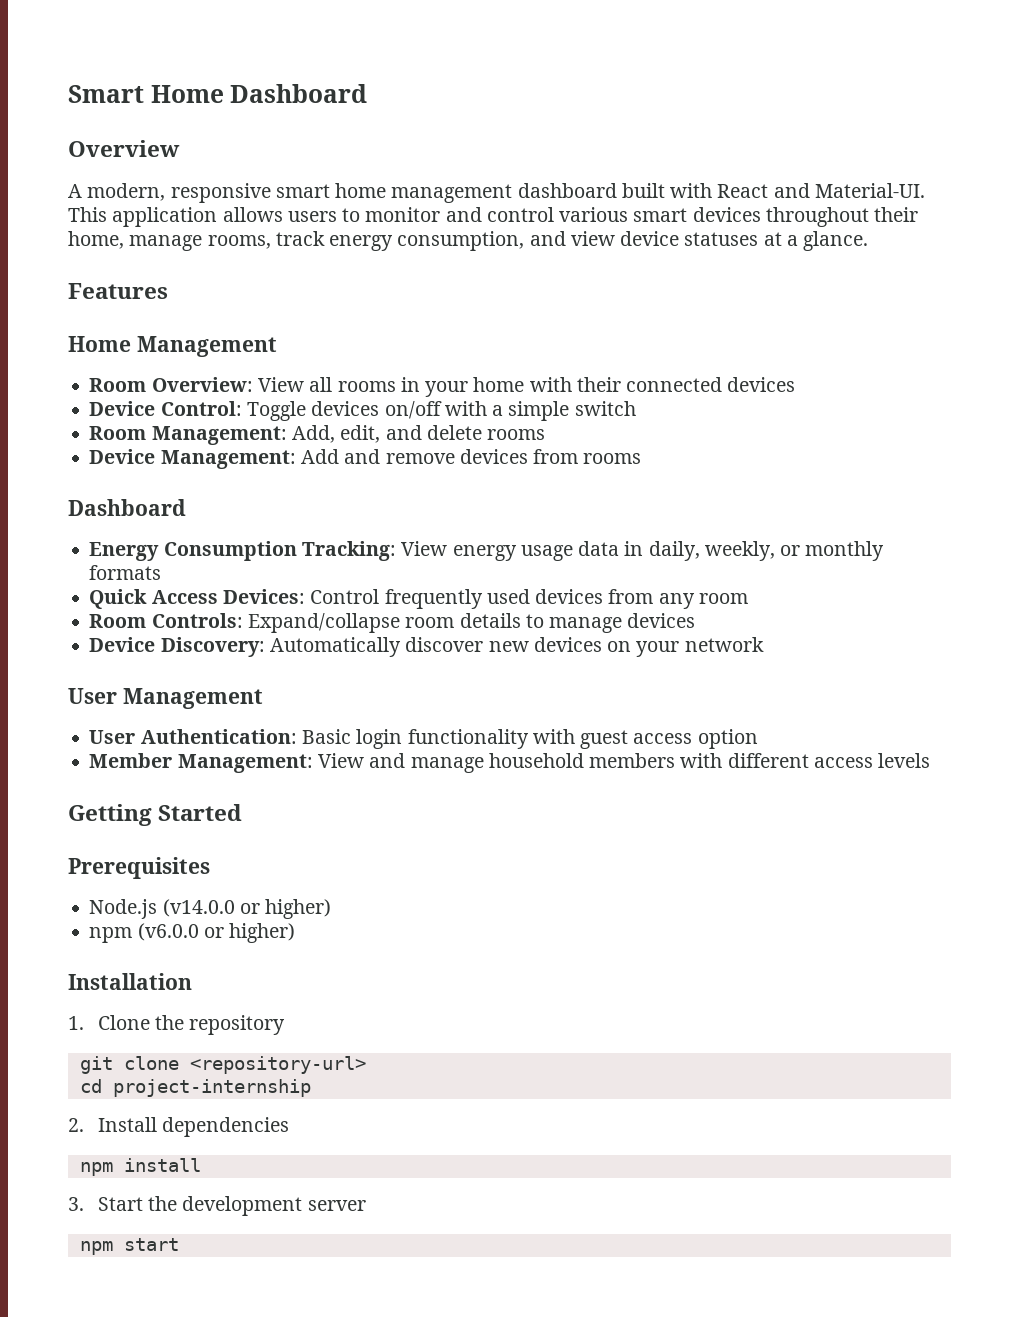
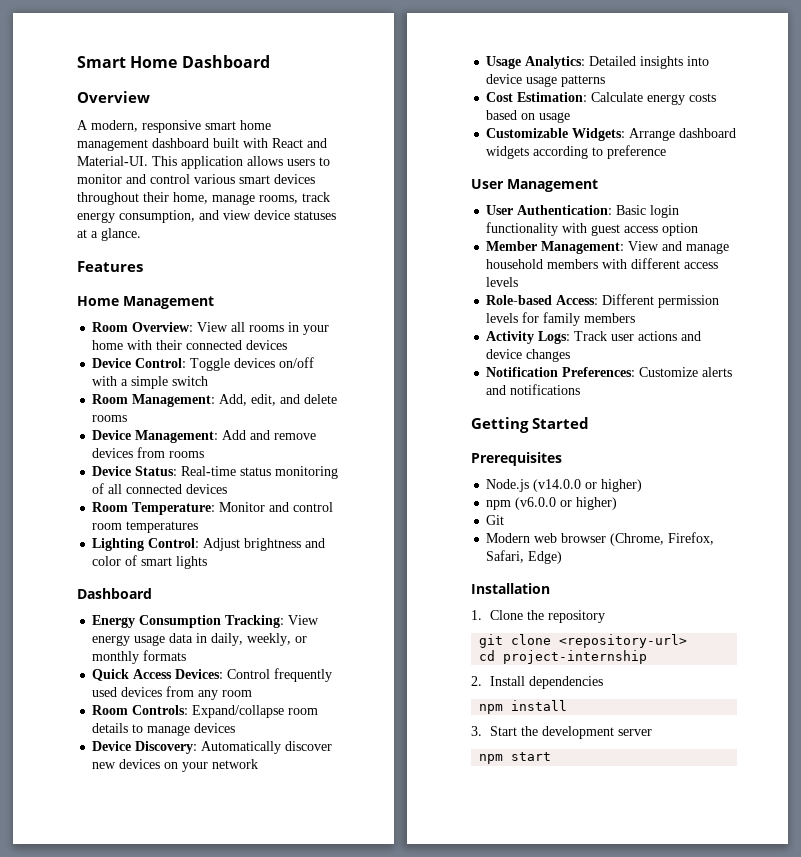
(642, 458) none -> [92,466,339,479] [92,483,228,494] [92,502,334,515] [92,521,199,533] [92,538,326,551] [92,555,208,569] // Device Status: Real-time status monitoring of all connected devices // Room Temperature: Monitor and control room temperatures // Lighting Control: Adjust brightness and color of smart lights
(764, 644) none -> [486,56,710,69] [486,74,606,87] [486,92,717,105] [486,110,571,123] [486,128,737,141] [486,145,667,159] // Usage Analytics: Detailed insights into device usage patterns // Cost Estimation: Calculate energy costs based on usage // Customizable Widgets: Arrange dashboard widgets according to preference
(931, 760) none -> [486,294,720,308] [486,312,636,326] [486,331,702,344] [486,349,571,362] [486,367,733,377] [486,384,581,395] // Role-based Access: Different permission levels for family members // Activity Logs: Track user actions and device changes // Notification Preferences: Customize alerts and notifications
(296, 933) none -> [486,515,505,525] [486,532,715,546] [486,550,563,564] // Git // Modern web browser (Chrome, Firefox, Safari, Edge)

